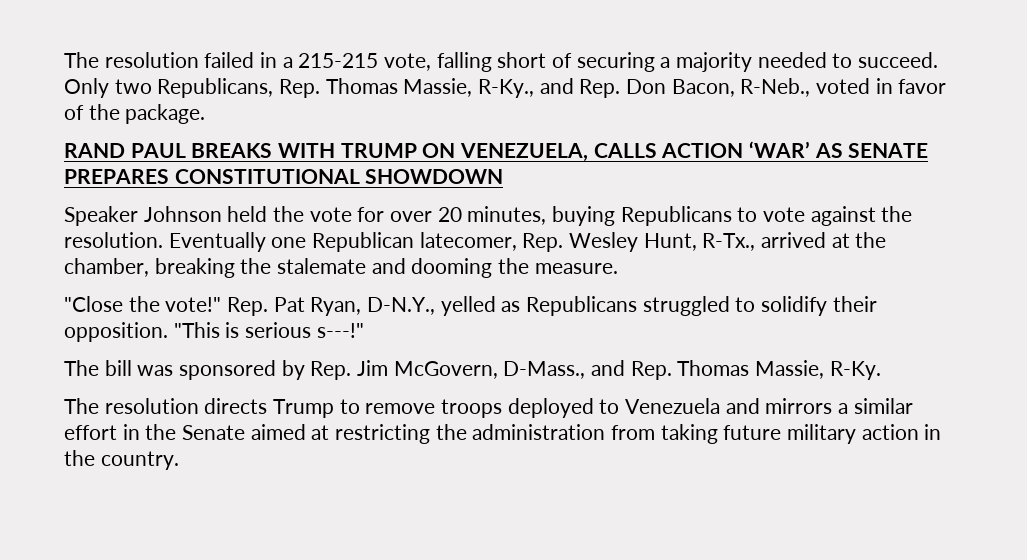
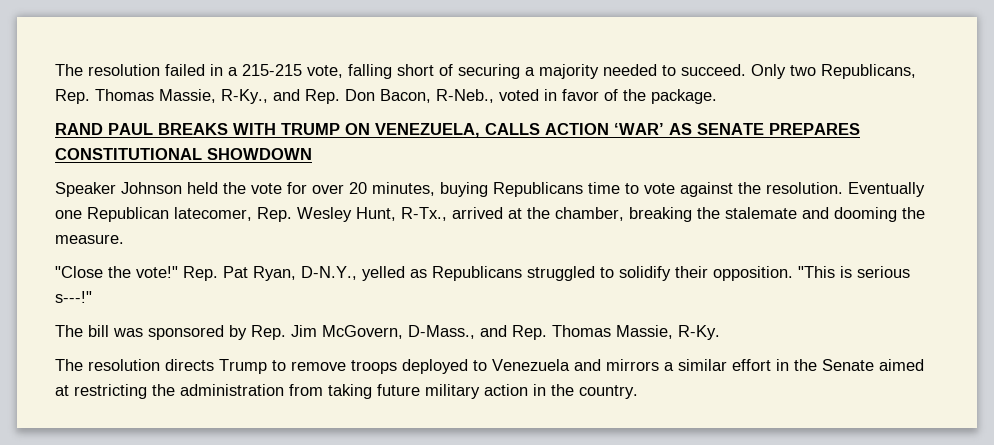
(732, 216) none -> [588,182,620,194] time

